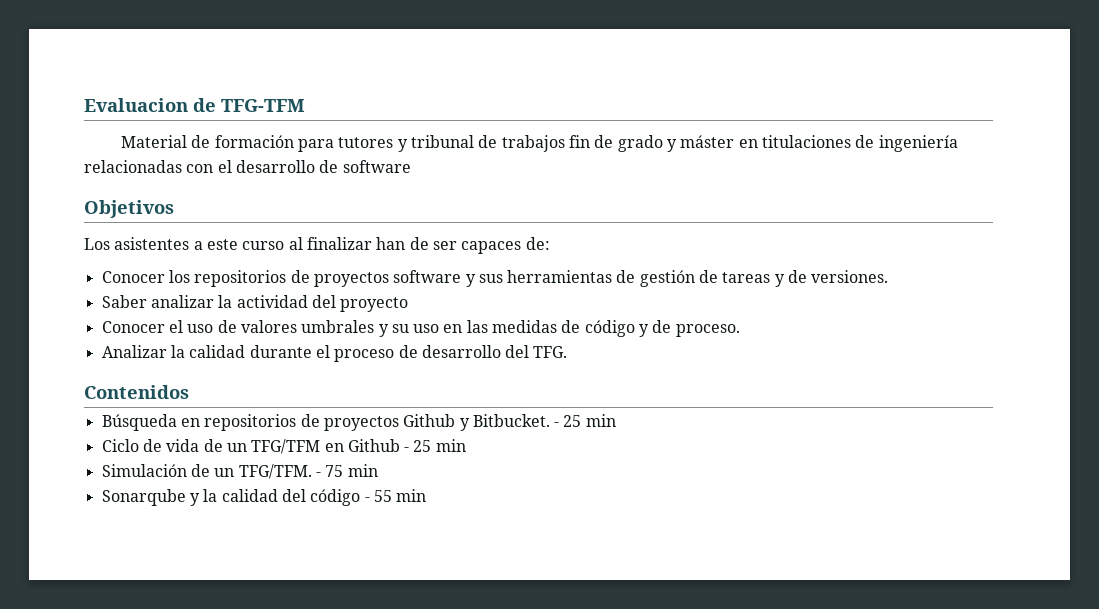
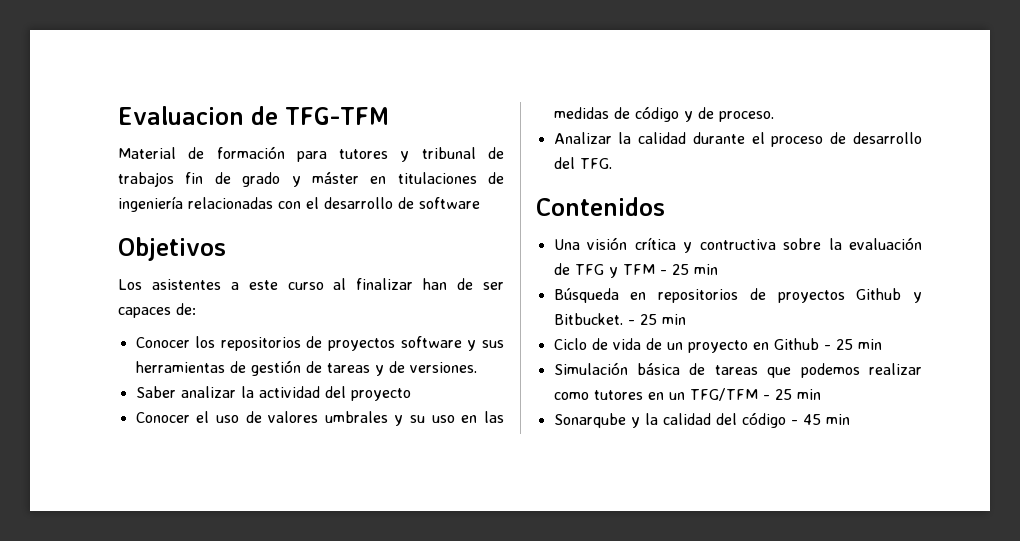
(189, 392) none -> [553,237,922,253] [553,263,718,278] // Una visión crítica y contructiva sobre la evaluación de TFG y TFM - 25 min
[251,439,321,454] TFG/TFM -> [687,340,748,353] proyecto
[190,464,344,479] de un TFG/TFM. - 75 -> [637,363,922,378] [553,388,792,401] básica de tareas que podemos realizar como tutores en un TFG/TFM - 25
[373,490,392,502] 55 -> [802,414,821,425] 45

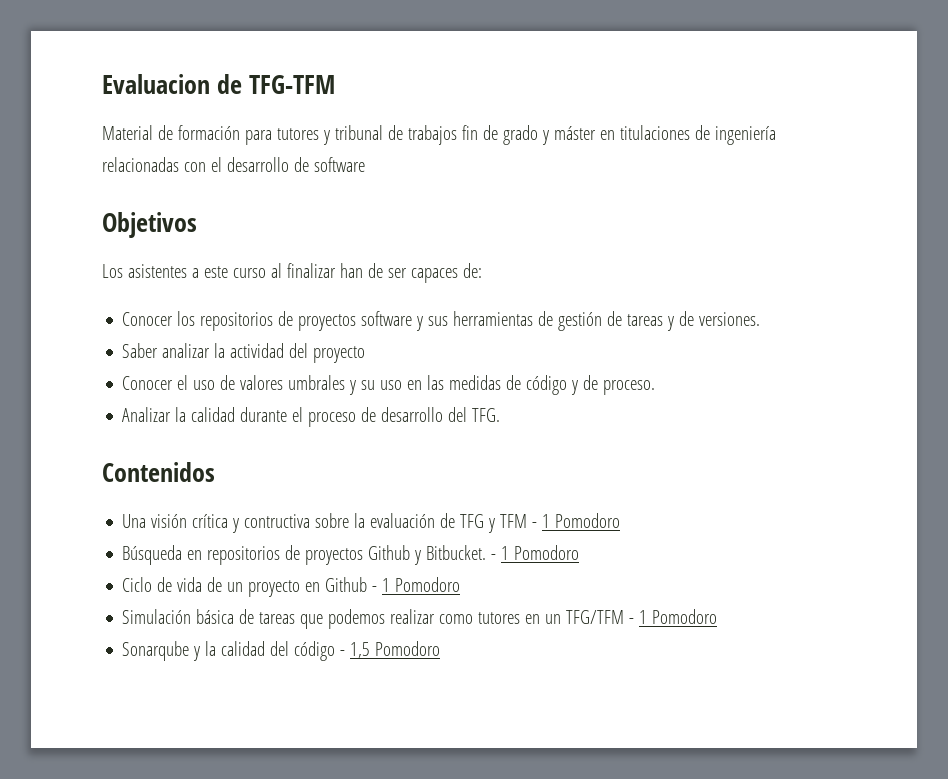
[671,264,718,275] 25 min -> [542,513,621,528] 1 Pomodoro
[639,314,686,325] 25 min -> [501,545,580,560] 1 Pomodoro
[835,339,882,350] 25 min -> [382,577,461,592] 1 Pomodoro
[774,389,821,400] 25 min -> [639,609,718,624] 1 Pomodoro
[802,414,850,425] 45 min -> [350,641,441,658] 1,5 Pomodoro

